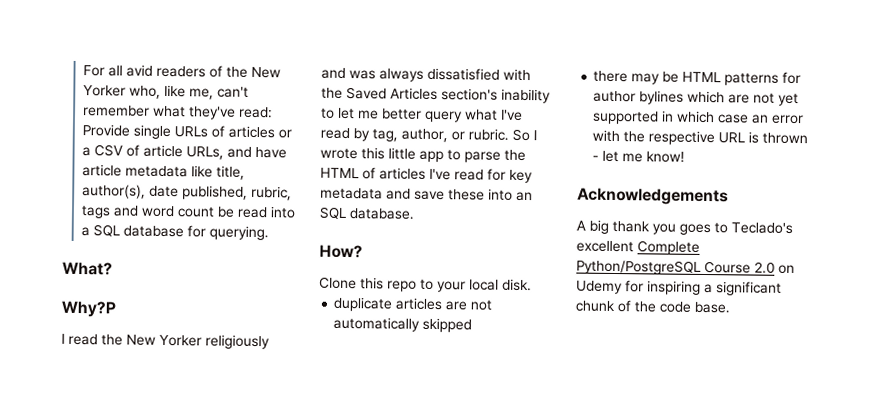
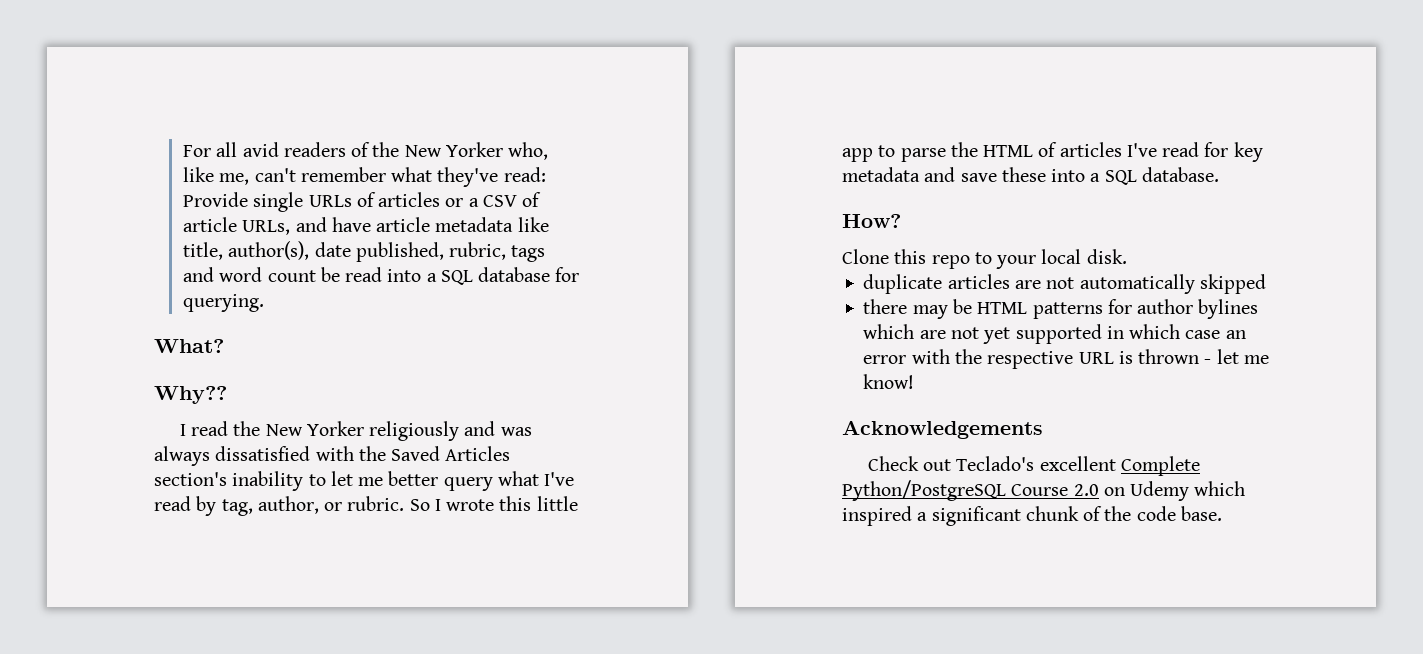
[61,300,116,318] Why?P -> [154,386,227,404] Why??
[516,191,533,202] an -> [1090,173,1101,182] a
[576,219,728,236] A big thank you goes to -> [867,456,952,471] Check out
[625,280,701,295] for inspiring -> [1194,481,1246,496] [842,506,912,526] which inspired

